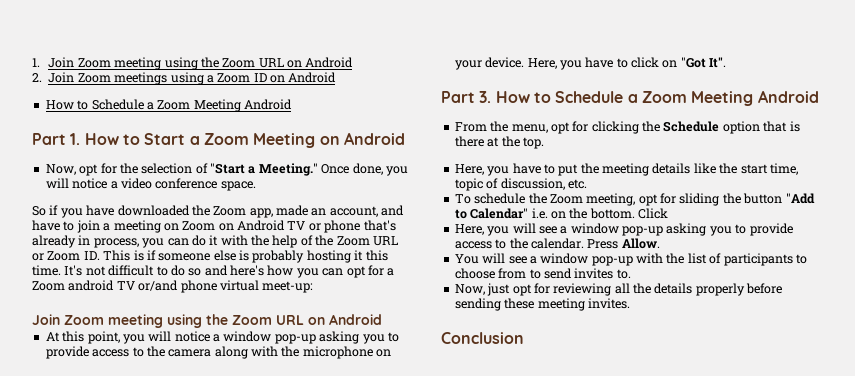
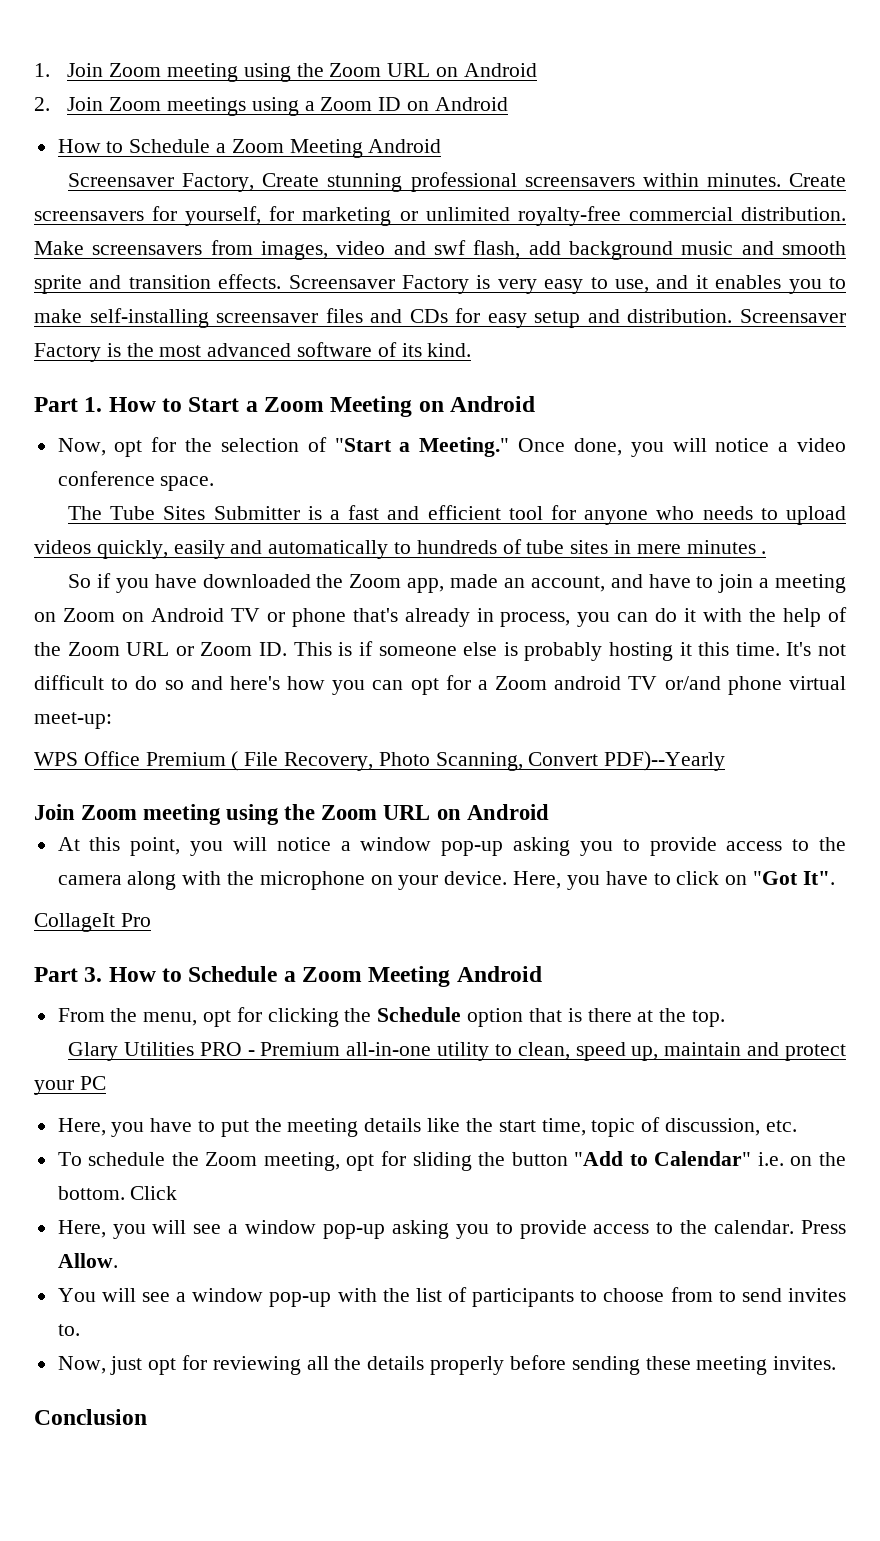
(292, 104) none -> [68,172,846,192] [34,206,846,226] [34,240,846,260] [34,274,846,294] [34,308,846,328] [34,342,472,362] // Screensaver Factory, Create stunning professional screensavers within minutes. Create screensavers for yourself, for marketing or unlimited royalty-free commercial distribution. Make screensavers from images, video and swf flash, add background music and smooth sprite and transition effects. Screensaver Factory is very easy to use, and it enables you to make self-installing screensaver files and CDs for easy setup and distribution. Screensaver Factory is the most advanced software of its kind.
(256, 186) none -> [68,505,846,525] [34,539,767,559] // The Tube Sites Submitter is a fast and efficient tool for anyone who needs to upload videos quickly, easily and automatically to hundreds of tube sites in mere minutes .
(314, 287) none -> [34,751,726,771] // WPS Office Premium ( File Recovery, Photo Scanning, Convert PDF)--Yearly
(727, 62) none -> [34,913,151,932] // CollageIt Pro
(544, 143) none -> [68,1042,847,1061] [34,1076,106,1095] // Glary Utilities PRO - Premium all-in-one utility to clean, speed up, maintain and protect your PC

